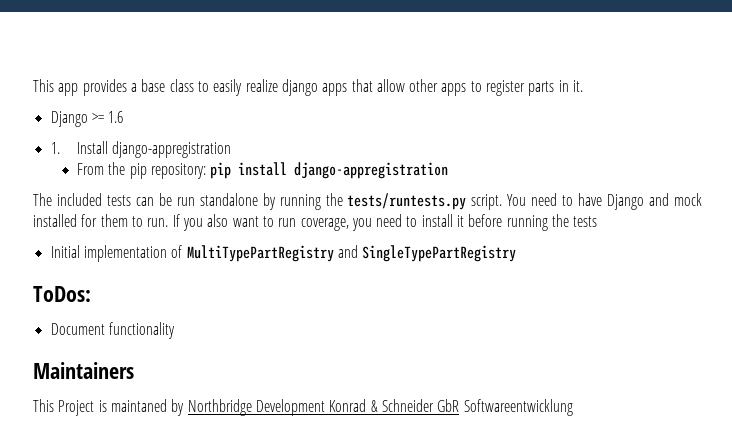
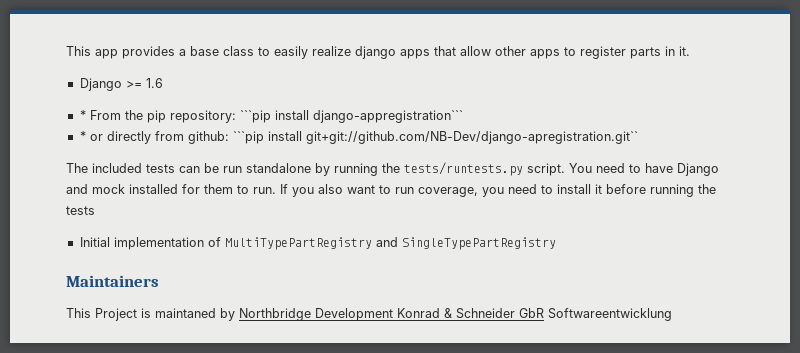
[50,141,232,158] 1. Install django-appregistration // -> [79,110,86,120] *
[210,162,449,179] pip install django-appregistration -> [239,110,463,123] [79,131,638,144] ```pip install django-appregistration``` // * or directly from github: ```pip install git+git://github.com/NB-Dev/django-apregistration.git``
[33,286,91,302] [50,322,175,339] // ToDos: // Document functionality -> (556, 243) none

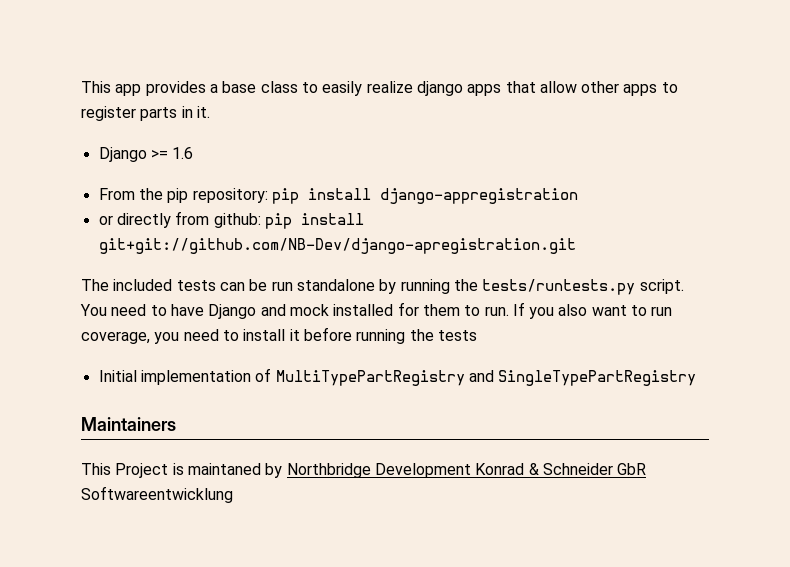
[79,110,86,120] * -> (194, 153) none
[239,110,463,123] [79,131,86,141] ```pip install django-appregistration``` // * -> [271,188,578,204] pip install django-appregistration //
[232,131,638,144] ```pip install git+git://github.com/NB-Dev/django-apregistration.git`` -> [264,213,364,229] [98,238,576,254] pip install git+git://github.com/NB-Dev/django-apregistration.git

